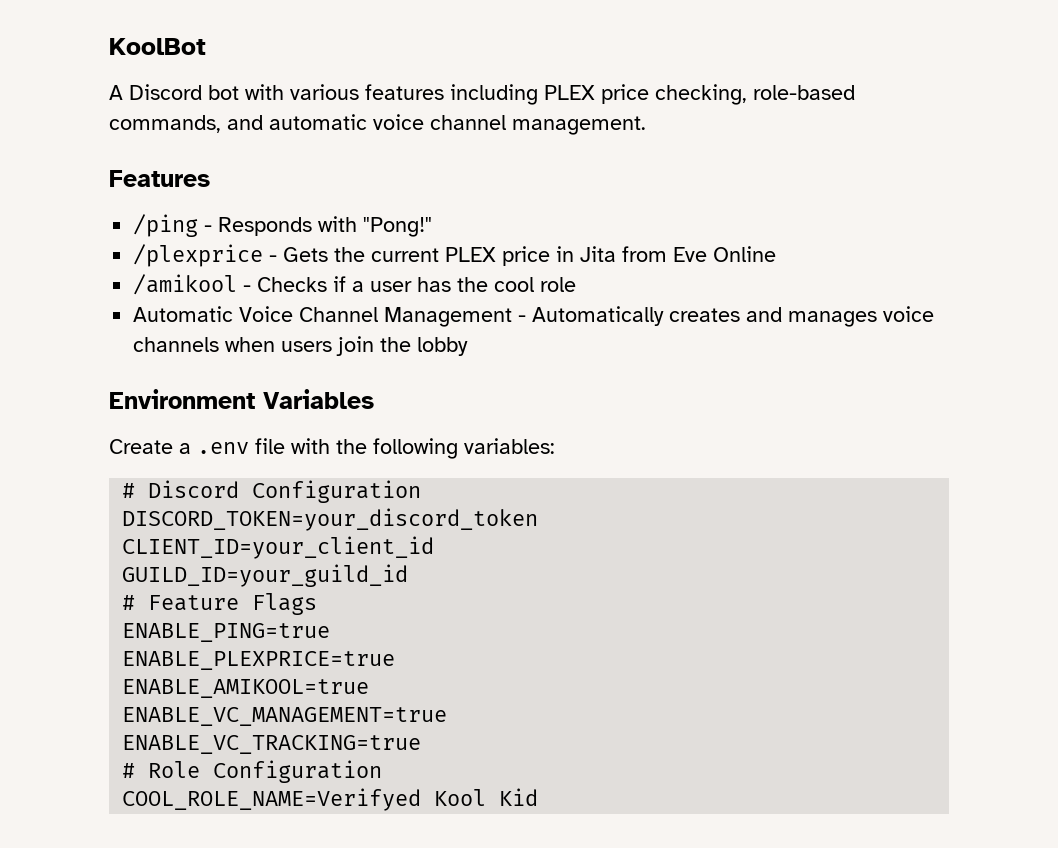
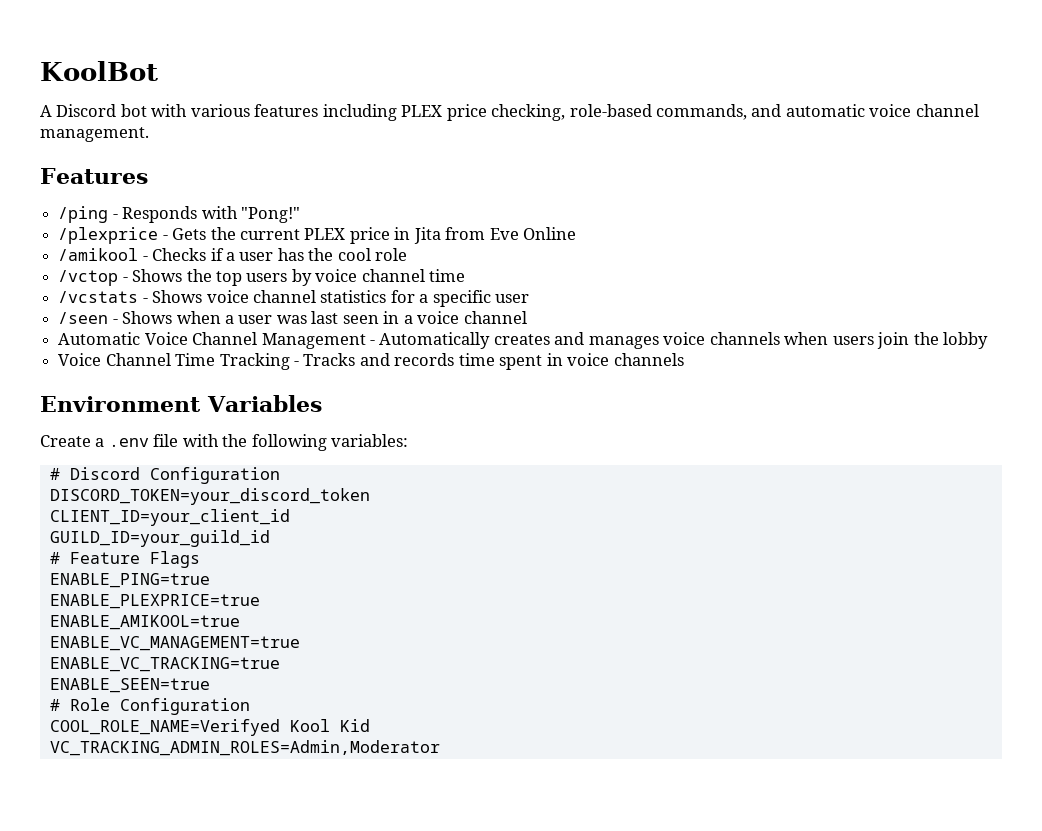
(577, 284) none -> [58,269,466,286] [58,290,530,307] [58,311,527,324] // /vctop - Shows the top users by voice channel time // /vcstats - Shows voice channel statistics for a specific user // /seen - Shows when a user was last seen in a voice channel
(469, 346) none -> [58,353,684,370] // Voice Channel Time Tracking - Tracks and records time spent in voice channels
(422, 744) none -> [49,678,210,693] // ENABLE_SEEN=true
(539, 797) none -> [49,740,440,756] // VC_TRACKING_ADMIN_ROLES=Admin,Moderator

